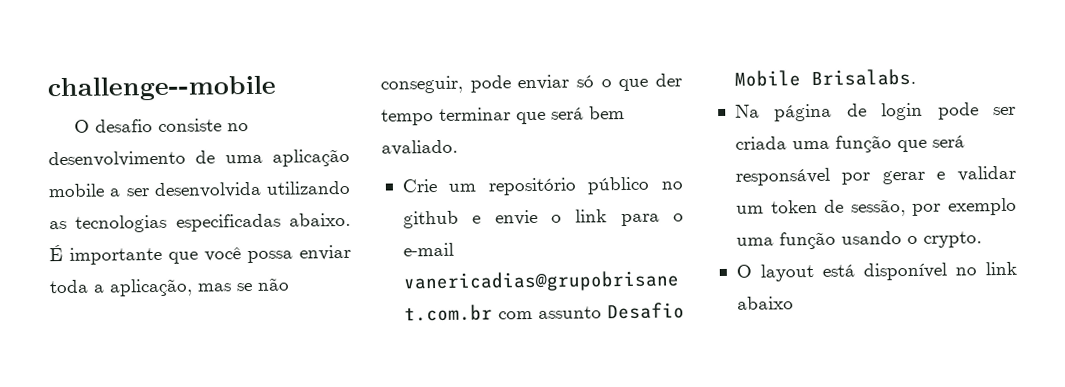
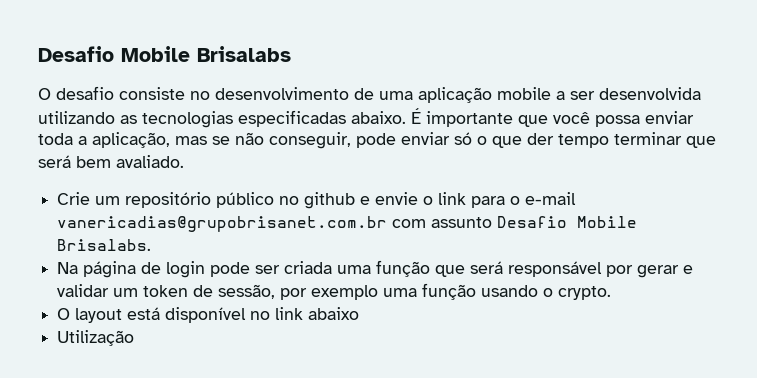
[47,75,276,102] challenge--mobile -> [38,46,291,62] Desafio Mobile Brisalabs
(794, 303) none -> [57,330,135,346] // Utilização

